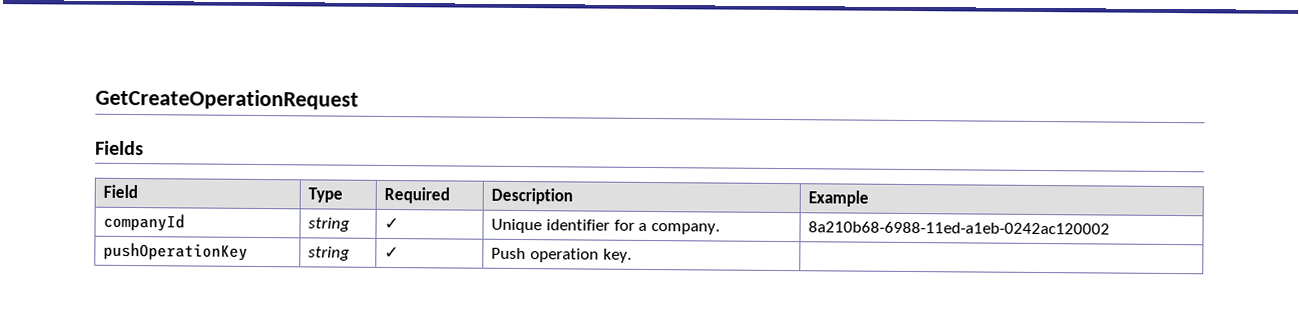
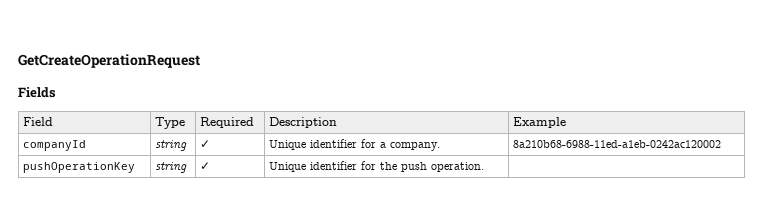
[491,247,632,263] Push operation key. -> [268,161,484,172] Unique identifier for the push operation.

